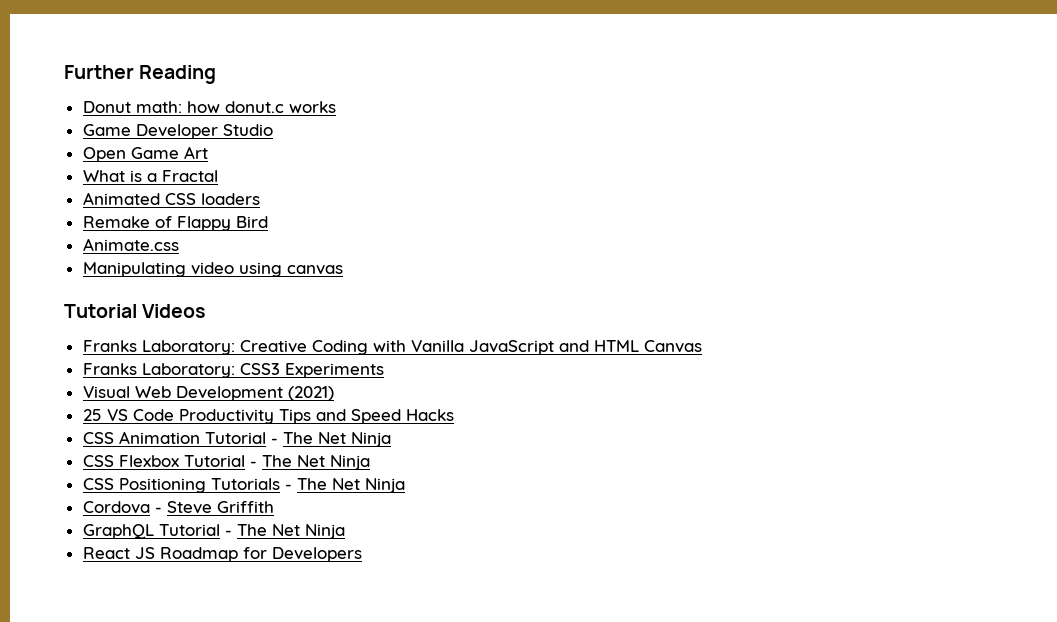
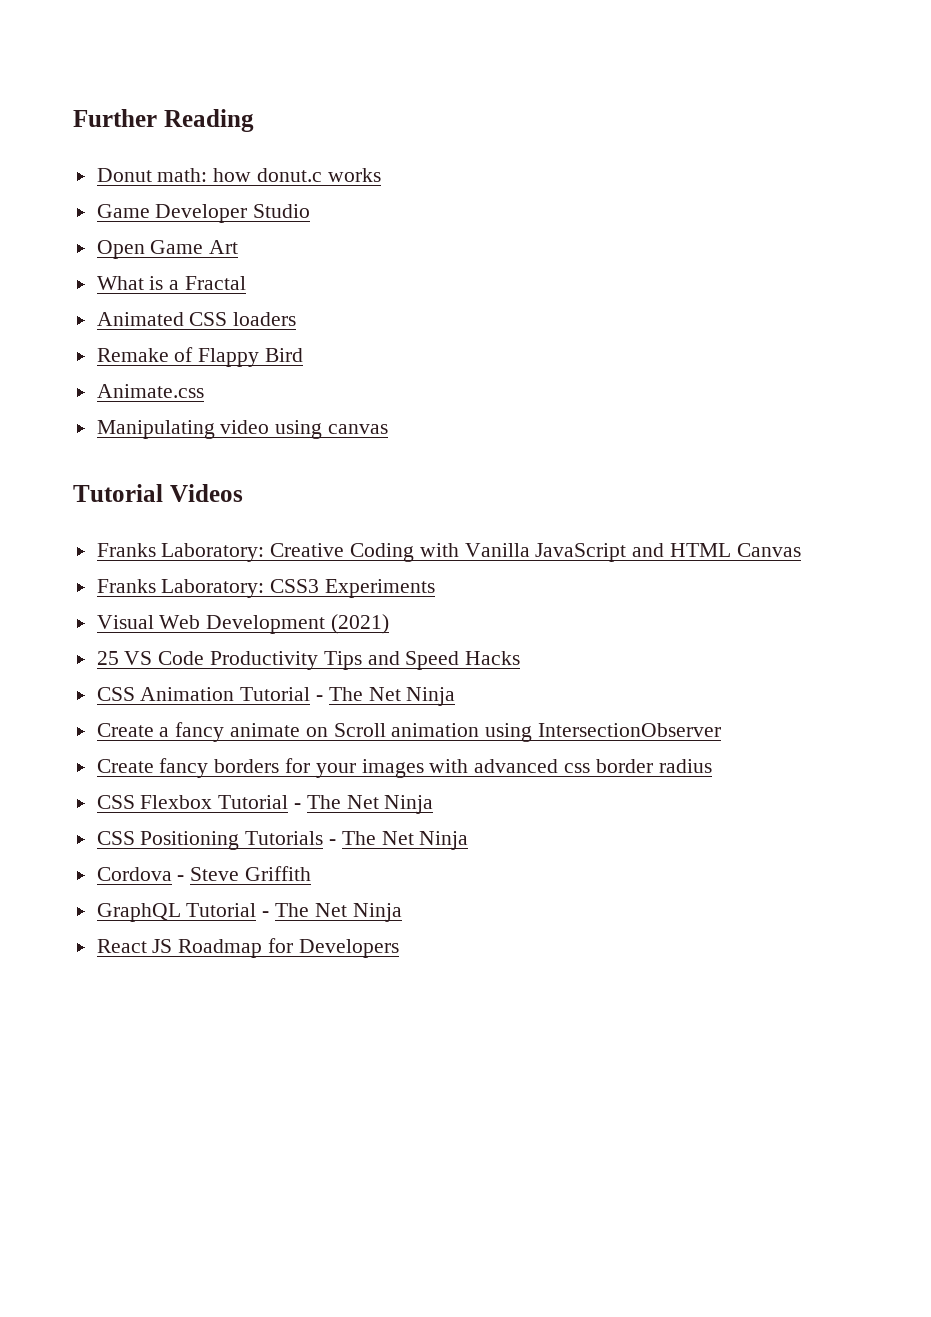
(391, 439) none -> [96,722,722,742] [96,758,712,778] // Create a fancy animate on Scroll animation using IntersectionObserver // Create fancy borders for your images with advanced css border radius

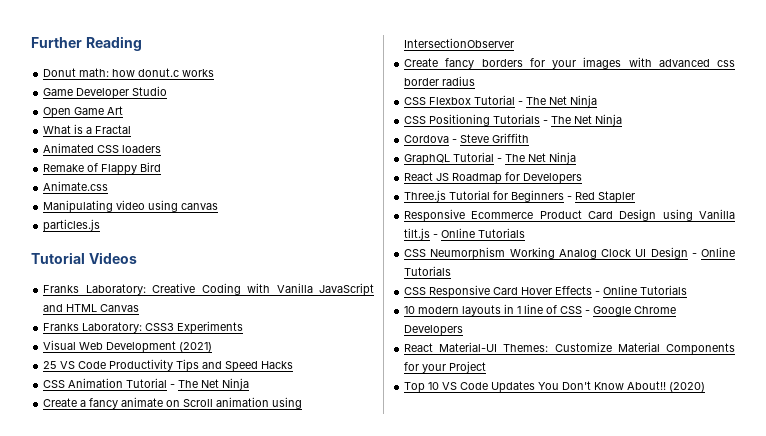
(389, 429) none -> [43,219,101,232] // particles.js
(399, 948) none -> [404,190,636,203] [404,209,735,222] [404,228,526,240] [404,247,735,260] [404,266,452,276] [404,285,688,298] [404,304,677,316] [404,325,464,336] [404,342,735,355] [404,361,487,373] [404,381,706,393] // Three.js Tutorial for Beginners - Red Stapler // Responsive Ecommerce Product Card Design using Vanilla tilt.js - Online Tutorials // CSS Neumorphism Working Analog Clock UI Design - Online Tutorials // CSS Responsive Card Hover Effects - Online Tutorials // 10 modern layouts in 1 line of CSS - Google Chrome Developers // React Material-UI Themes: Customize Material Components for your Project // Top 10 VS Code Updates You Don't Know About!! (2020)

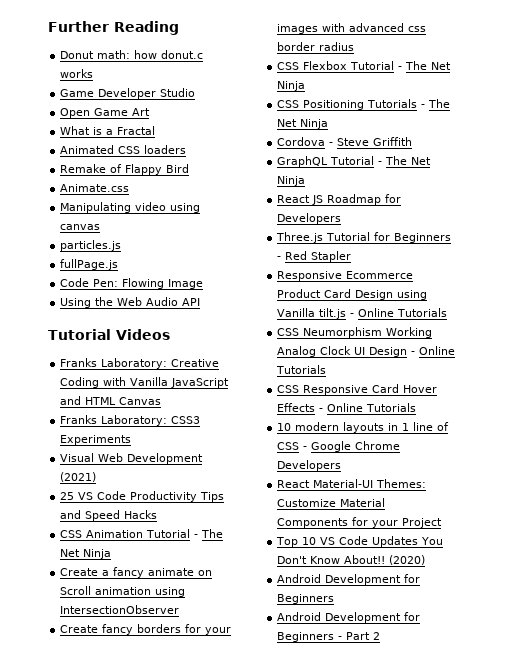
(101, 225) none -> [60,259,119,270] [60,278,204,289] [60,297,201,308] // fullPage.js // Code Pen: Flowing Image // Using the Web Audio API
(706, 387) none -> [277,574,421,585] [277,594,335,604] [277,612,421,623] [277,632,381,642] // Android Development for Beginners // Android Development for Beginners - Part 2

